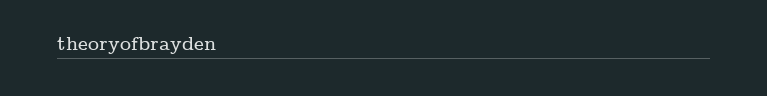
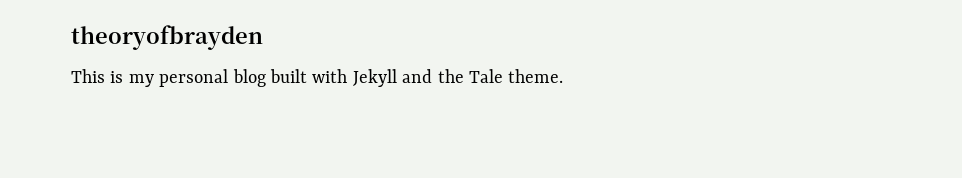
(216, 45) none -> [71,69,564,87] // This is my personal blog built with Jekyll and the Tale theme.

